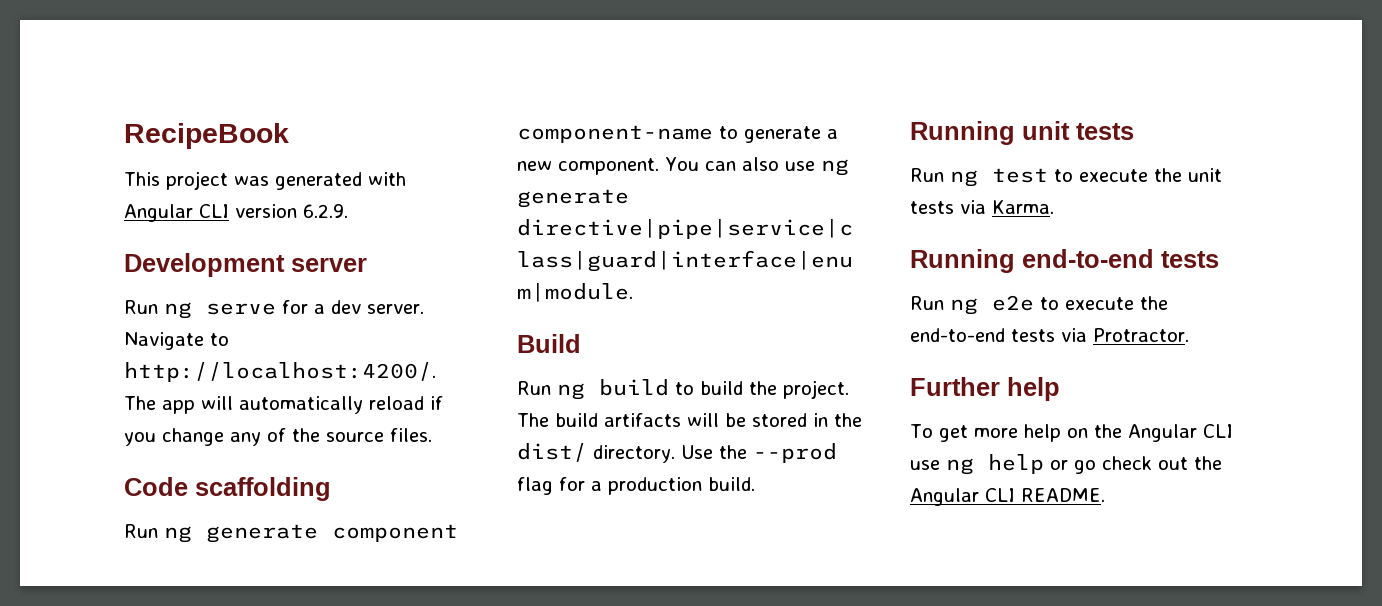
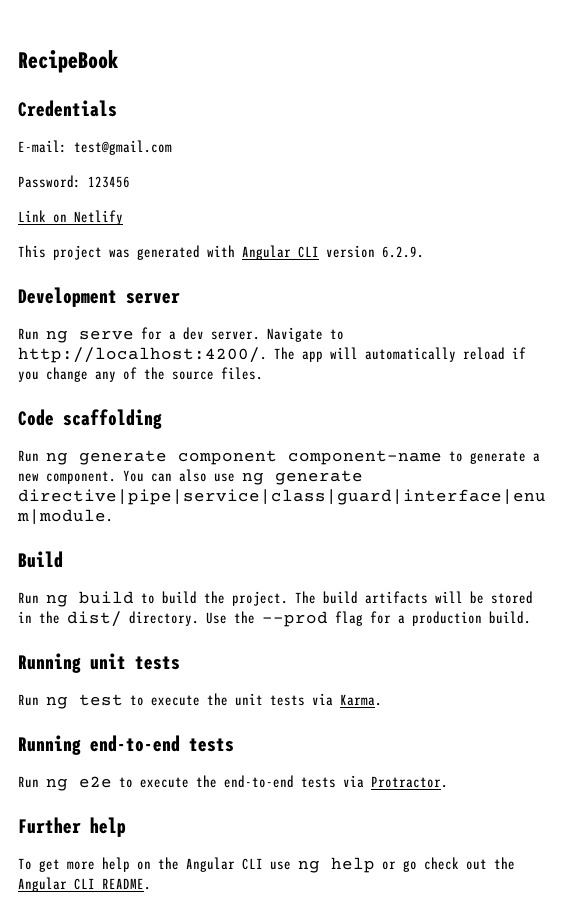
(289, 136) none -> [18,100,117,117] [18,140,172,155] [18,175,130,188] [18,210,123,225] // Credentials // E-mail: test@gmail.com // Password: 123456 // Link on Netlify

